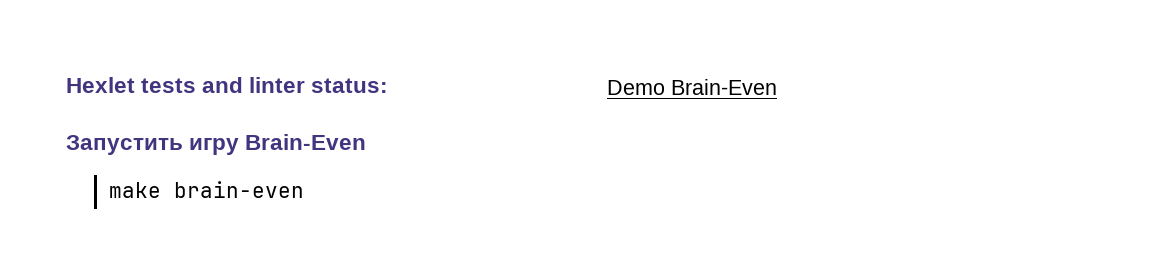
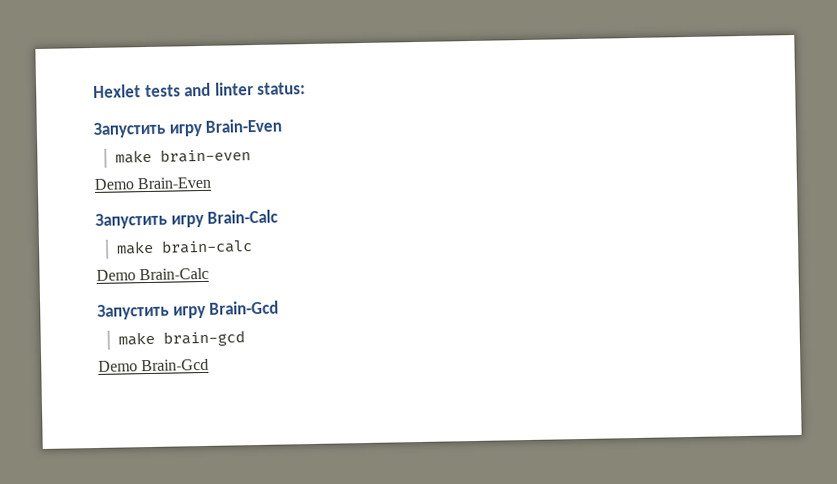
(777, 87) none -> [95,209,279,229] [116,239,254,255] [96,267,210,281] [97,300,280,320] [118,330,246,347] [98,358,210,372] // Запустить игру Brain-Calc // make brain-calc // Demo Brain-Calc // Запустить игру Brain-Gcd // make brain-gcd // Demo Brain-Gcd

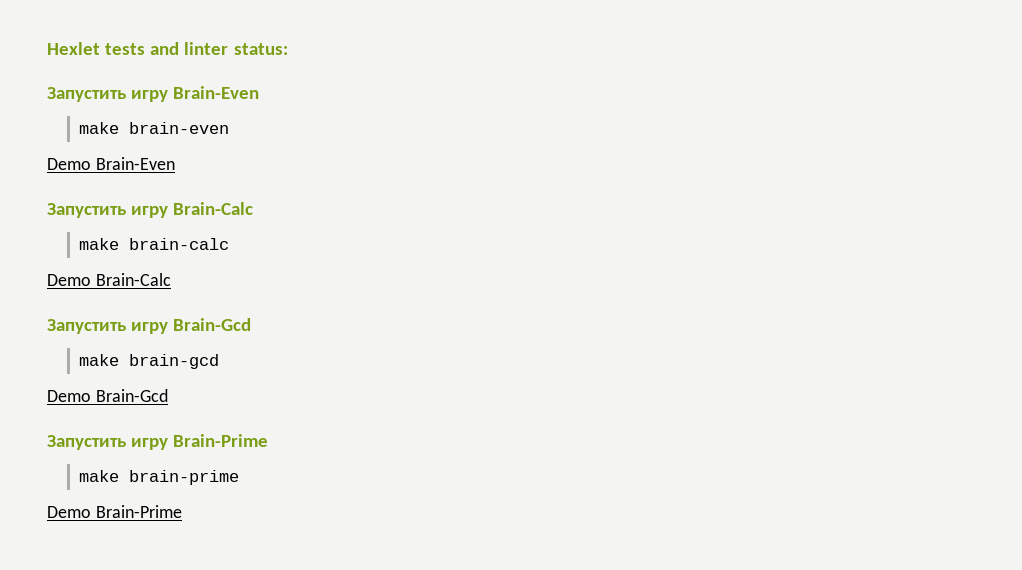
(210, 365) none -> [47,434,269,450] [79,470,240,485] [47,505,182,518] // Запустить игру Brain-Prime // make brain-prime // Demo Brain-Prime

